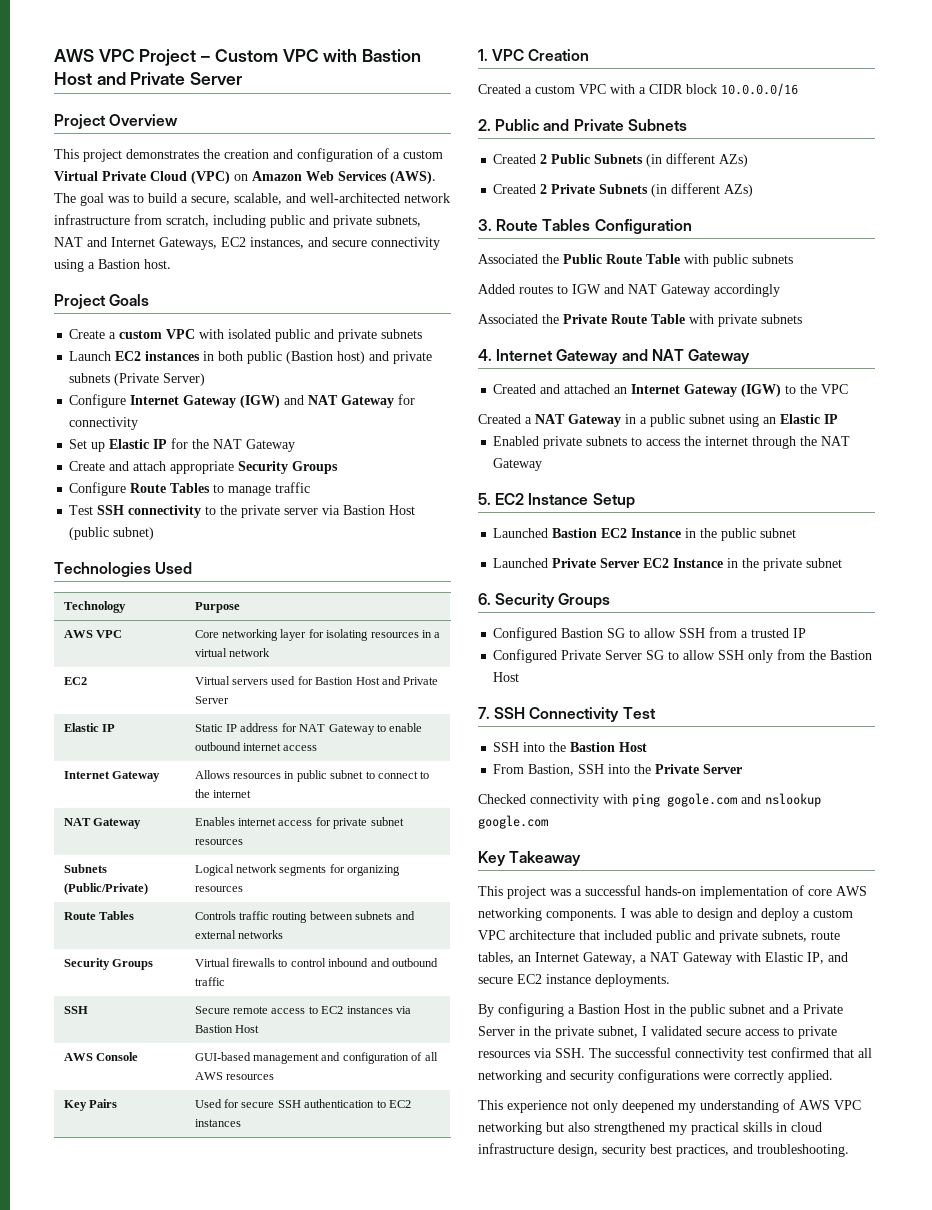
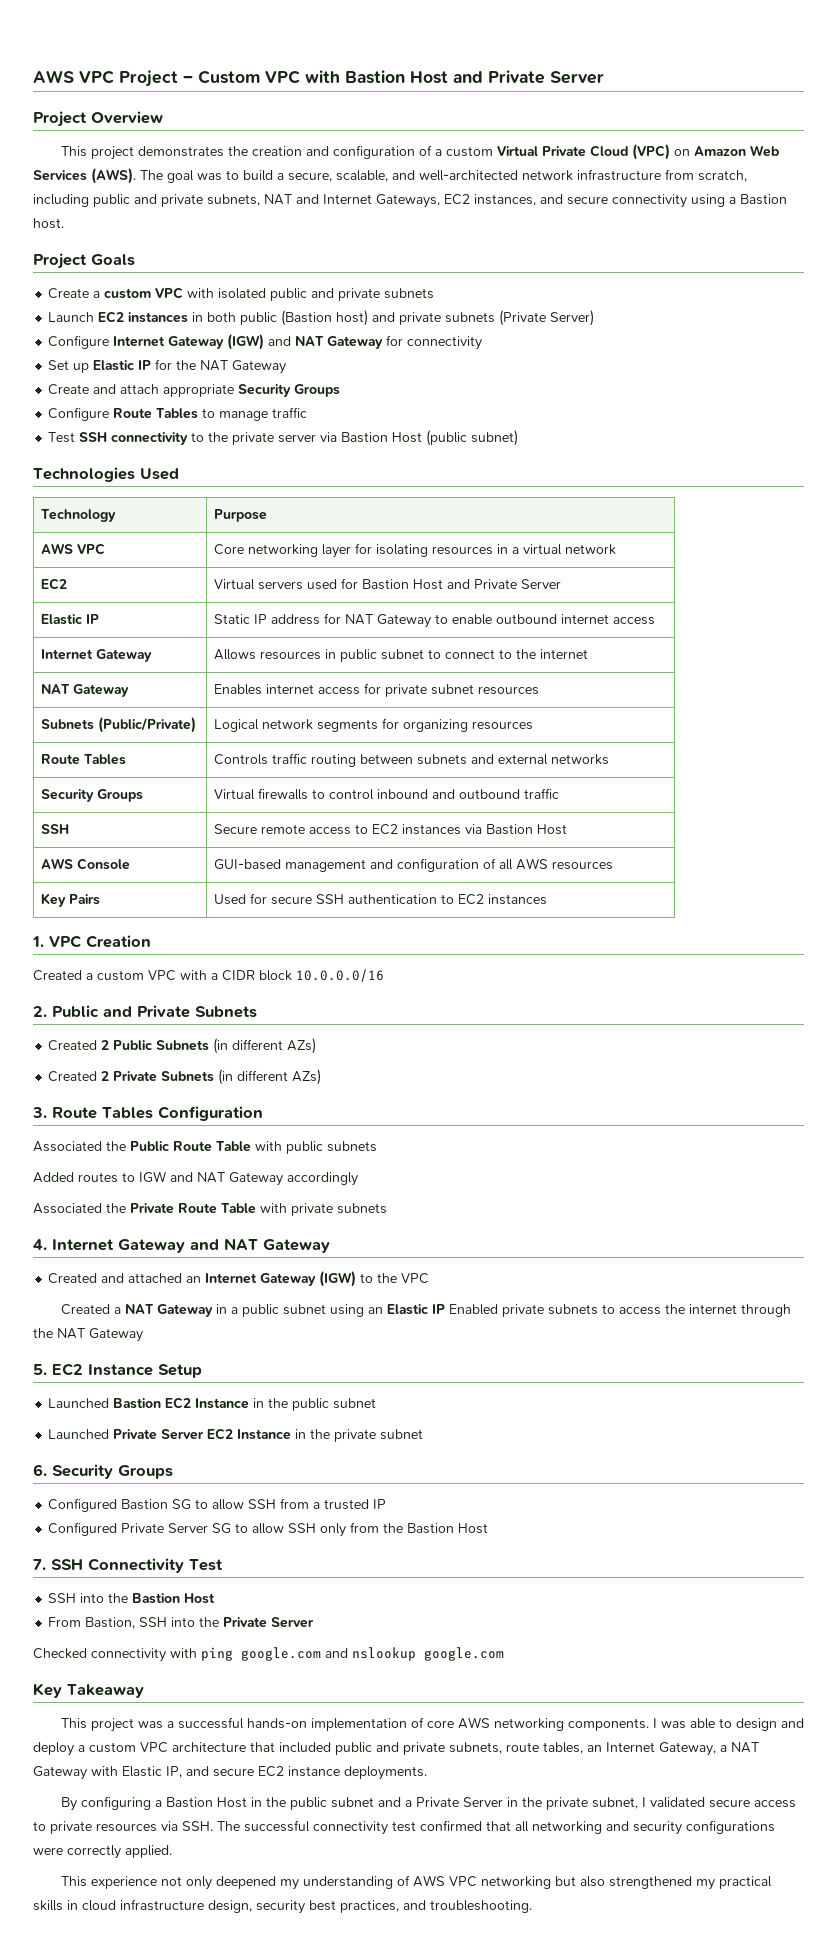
(838, 419) // -> (445, 1309) none
[667,793,737,807] gogole.com -> [241,1647,321,1661] google.com

